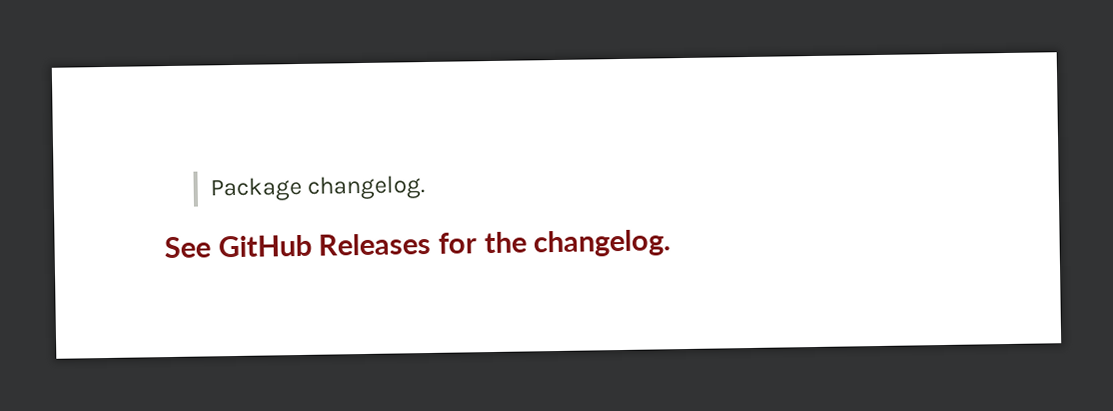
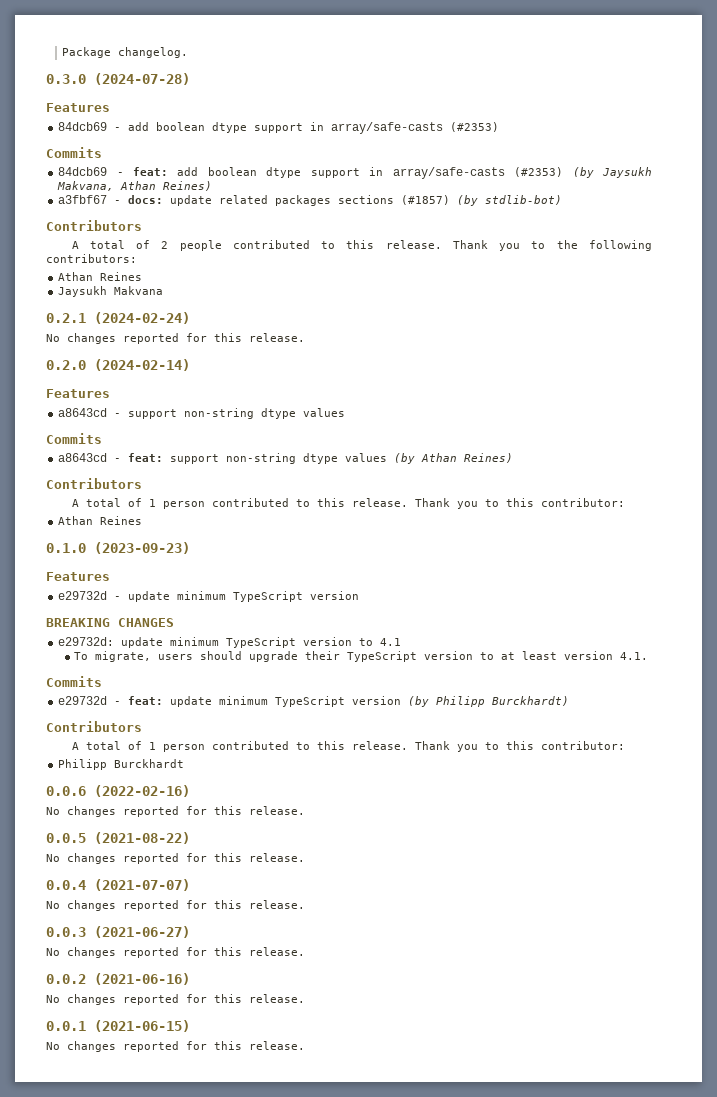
[164,229,672,259] See GitHub Releases for the changelog. -> [46,73,190,85] [46,103,110,112] [58,122,500,134] [46,147,102,158] [58,167,652,179] [57,181,213,191] [58,195,563,206] [46,220,142,231] [71,240,652,251] [46,254,137,263] [58,272,143,281] [58,286,164,297] [46,312,190,324] [46,333,305,344] [46,359,190,371] [46,389,110,398] [58,408,346,419] [46,433,102,444] [58,453,514,464] [46,478,142,489] [71,498,625,509] [58,516,143,525] [46,542,190,554] [46,572,110,581] [58,591,360,602] [46,618,174,627] [58,637,402,648] [74,651,649,662] [46,676,102,687] [58,696,570,707] [46,721,142,732] [71,741,625,752] [58,759,185,770] [46,785,190,797] [46,806,305,817] [46,832,190,844] [46,853,305,864] [46,879,190,891] [46,900,305,911] [46,926,190,938] [46,947,305,958] [46,973,190,985] [46,994,305,1005] [46,1020,190,1032] [46,1041,305,1052] 0.3.0 (2024-07-28) // Features // 84dcb69 - add boolean dtype support in array/safe-casts (#2353) // Commits // 84dcb69 - feat: add boolean dtype support in array/safe-casts (#2353) (by Jaysukh Makvana, Athan Reines) // a3fbf67 - docs: update related packages sections (#1857) (by stdlib-bot) // Contributors // A total of 2 people contributed to this release. Thank you to the following contributors: // Athan Reines // Jaysukh Makvana // 0.2.1 (2024-02-24) // No changes reported for this release. // 0.2.0 (2024-02-14) // Features // a8643cd - support non-string dtype values // Commits // a8643cd - feat: support non-string dtype values (by Athan Reines) // Contributors // A total of 1 person contributed to this release. Thank you to this contributor: // Athan Reines // 0.1.0 (2023-09-23) // Features // e29732d - update minimum TypeScript version // BREAKING CHANGES // e29732d: update minimum TypeScript version to 4.1 // To migrate, users should upgrade their TypeScript version to at least version 4.1. // Commits // e29732d - feat: update minimum TypeScript version (by Philipp Burckhardt) // Contributors // A total of 1 person contributed to this release. Thank you to this contributor: // Philipp Burckhardt // 0.0.6 (2022-02-16) // No changes reported for this release. // 0.0.5 (2021-08-22) // No changes reported for this release. // 0.0.4 (2021-07-07) // No changes reported for this release. // 0.0.3 (2021-06-27) // No changes reported for this release. // 0.0.2 (2021-06-16) // No changes reported for this release. // 0.0.1 (2021-06-15) // No changes reported for this release.

